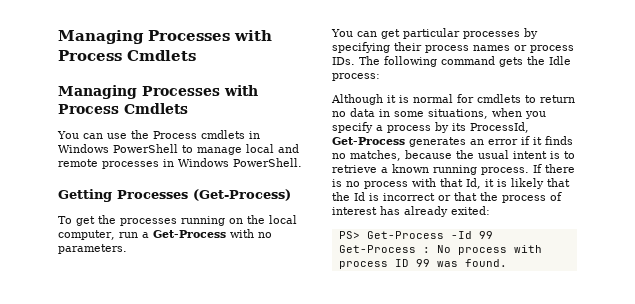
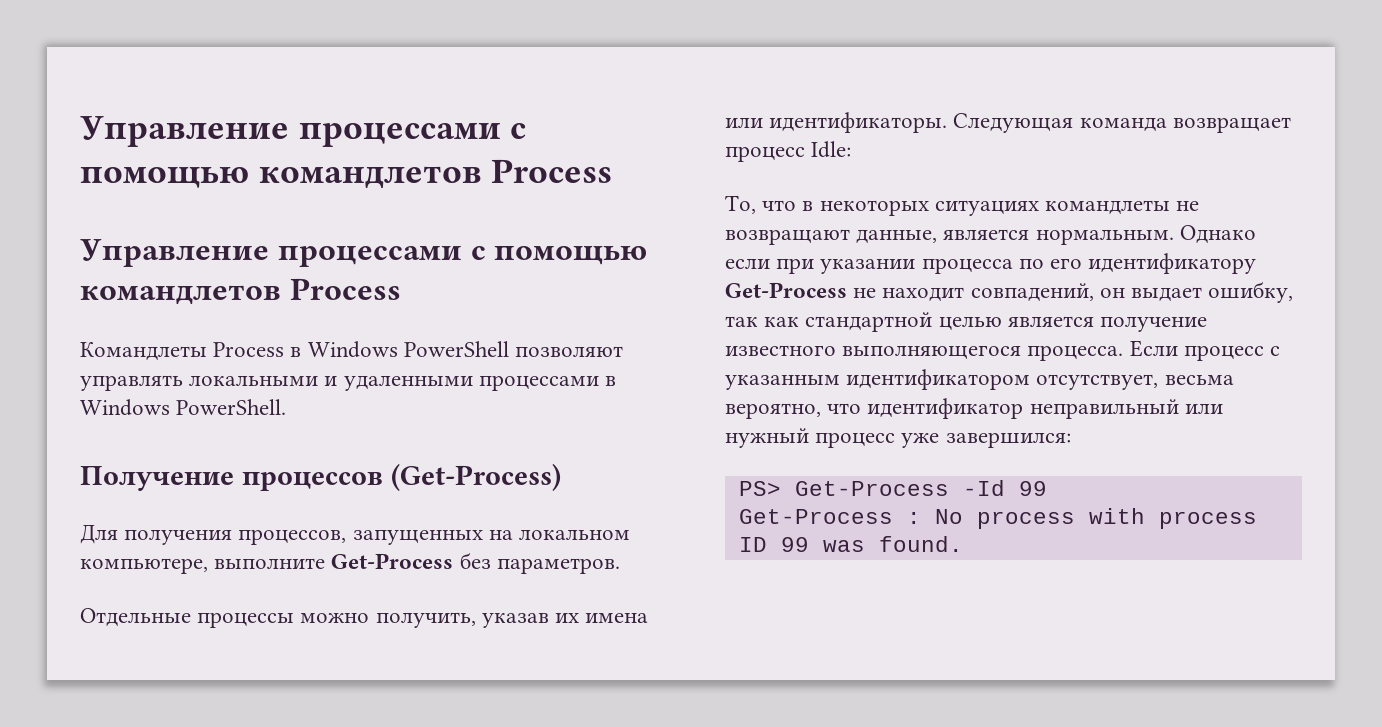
[58,30,272,44] [58,50,196,61] [58,85,258,99] [58,103,188,114] [57,130,260,139] [58,144,299,155] [58,159,174,169] Managing Processes with Process Cmdlets // Managing Processes with Process Cmdlets // You can use the Process cmdlets in Windows PowerShell to manage local and remote processes in -> [80,116,527,147] [80,159,613,189] [80,239,648,267] [80,278,401,305] [80,341,624,361] [80,375,617,391] Управление процессами с помощью командлетов Process // Управление процессами с помощью командлетов Process // Командлеты Process в Windows PowerShell позволяют управлять локальными и удаленными процессами в
[58,189,188,202] Getting Processes -> [80,466,383,491] Получение процессов
[58,215,297,226] [58,229,272,240] [58,244,127,254] [331,28,538,39] [332,42,574,53] [332,56,571,67] [332,73,380,81] [331,94,575,105] [332,108,546,119] [332,122,529,133] [332,136,573,147] [332,150,575,161] [332,164,575,175] [332,178,570,189] [332,192,562,203] [332,206,490,217] To get the processes running on the local computer, run a Get-Process with no parameters. // You can get particular processes by specifying their process names or process IDs. The following command gets the Idle process: // Although it is normal for cmdlets to return no data in some situations, when you specify a process by its ProcessId, Get-Process generates an error if it finds no matches, because the usual intent is to retrieve a known running process. If there is no process with that Id, it is likely that the Id is incorrect or that the process of interest has already exited: -> [80,524,631,545] [80,552,620,574] [80,608,649,628] [725,112,1291,133] [725,141,852,162] [725,195,1200,216] [725,225,1256,245] [725,253,1257,274] [725,281,1294,303] [725,312,1208,332] [725,340,1281,361] [725,369,1234,390] [725,398,1223,419] [725,428,1071,448] Для получения процессов, запущенных на локальном компьютере, выполните Get-Process без параметров. // Отдельные процессы можно получить, указав их имена или идентификаторы. Следующая команда возвращает процесс Idle: // То, что в некоторых ситуациях командлеты не возвращают данные, является нормальным. Однако если при указании процесса по его идентификатору Get-Process не находит совпадений, он выдает ошибку, так как стандартной целью является получение известного выполняющегося процесса. Если процесс с указанным идентификатором отсутствует, весьма вероятно, что идентификатор неправильный или нужный процесс уже завершился:

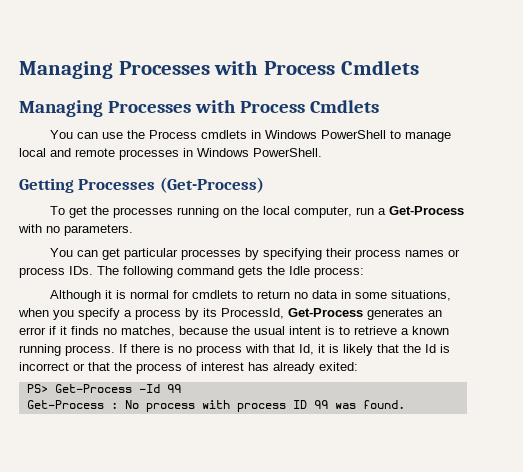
[80,116,527,147] [80,159,613,189] [80,239,648,267] [80,278,401,305] [80,341,624,361] [80,375,617,391] Управление процессами с помощью командлетов Process // Управление процессами с помощью командлетов Process // Командлеты Process в Windows PowerShell позволяют управлять локальными и удаленными процессами в -> [19,60,419,79] [19,100,379,117] [49,130,451,142] [19,148,193,160] Managing Processes with Process Cmdlets // Managing Processes with Process Cmdlets // You can use the Process cmdlets in Windows PowerShell to manage local and remote processes in
[80,466,383,491] Получение процессов -> [19,178,156,193] Getting Processes
[80,524,631,545] [80,552,620,574] [80,608,649,628] [725,112,1291,133] [725,141,852,162] [725,195,1200,216] [725,225,1256,245] [725,253,1257,274] [725,281,1294,303] [725,312,1208,332] [725,340,1281,361] [725,369,1234,390] [725,398,1223,419] [725,428,1071,448] Для получения процессов, запущенных на локальном компьютере, выполните Get-Process без параметров. // Отдельные процессы можно получить, указав их имена или идентификаторы. Следующая команда возвращает процесс Idle: // То, что в некоторых ситуациях командлеты не возвращают данные, является нормальным. Однако если при указании процесса по его идентификатору Get-Process не находит совпадений, он выдает ошибку, так как стандартной целью является получение известного выполняющегося процесса. Если процесс с указанным идентификатором отсутствует, весьма вероятно, что идентификатор неправильный или нужный процесс уже завершился: -> [49,206,464,218] [18,224,133,236] [49,248,460,260] [19,266,364,278] [49,290,451,302] [18,308,442,320] [19,326,449,337] [19,344,450,356] [19,362,358,374] To get the processes running on the local computer, run a Get-Process with no parameters. // You can get particular processes by specifying their process names or process IDs. The following command gets the Idle process: // Although it is normal for cmdlets to return no data in some situations, when you specify a process by its ProcessId, Get-Process generates an error if it finds no matches, because the usual intent is to retrieve a known running process. If there is no process with that Id, it is likely that the Id is incorrect or that the process of interest has already exited:

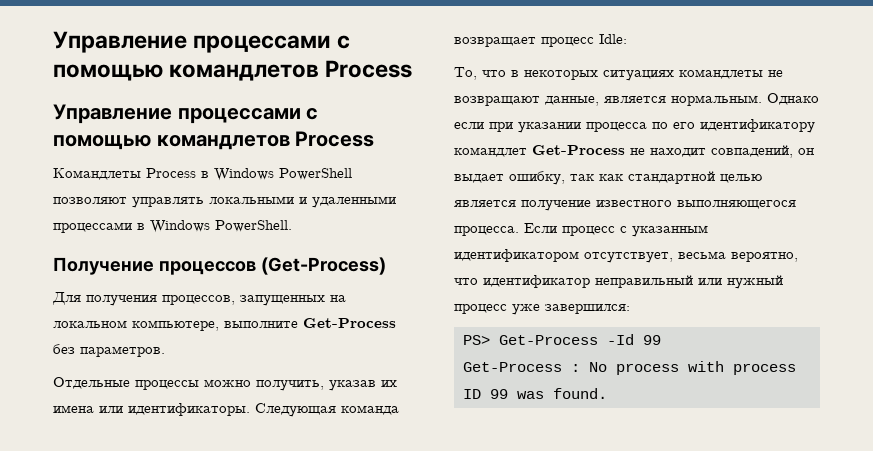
[19,60,419,79] [19,100,379,117] [49,130,451,142] [19,148,193,160] Managing Processes with Process Cmdlets // Managing Processes with Process Cmdlets // You can use the Process cmdlets in Windows PowerShell to manage local and remote processes in -> [53,31,351,53] [53,60,413,81] [53,104,319,124] [53,131,375,150] [53,168,352,181] [53,196,396,208] [53,222,145,233] Управление процессами с помощью командлетов Process // Управление процессами с помощью командлетов Process // Командлеты Process в Windows PowerShell позволяют управлять локальными и удаленными процессами в
[19,178,156,193] Getting Processes -> [53,257,256,275] Получение процессов
[49,206,464,218] [18,224,133,236] [49,248,460,260] [19,266,364,278] [49,290,451,302] [18,308,442,320] [19,326,449,337] [19,344,450,356] [19,362,358,374] To get the processes running on the local computer, run a Get-Process with no parameters. // You can get particular processes by specifying their process names or process IDs. The following command gets the Idle process: // Although it is normal for cmdlets to return no data in some situations, when you specify a process by its ProcessId, Get-Process generates an error if it finds no matches, because the usual intent is to retrieve a known running process. If there is no process with that Id, it is likely that the Id is incorrect or that the process of interest has already exited: -> [52,292,346,306] [53,318,396,331] [53,344,165,357] [53,377,397,391] [53,403,399,417] [454,34,627,47] [454,67,783,81] [454,93,819,106] [454,119,815,133] [454,145,814,158] [454,171,762,185] [454,200,796,211] [454,223,708,237] [454,249,798,263] [454,275,783,289] [454,304,630,315] Для получения процессов, запущенных на локальном компьютере, выполните Get-Process без параметров. // Отдельные процессы можно получить, указав их имена или идентификаторы. Следующая команда возвращает процесс Idle: // То, что в некоторых ситуациях командлеты не возвращают данные, является нормальным. Однако если при указании процесса по его идентификатору командлет Get-Process не находит совпадений, он выдает ошибку, так как стандартной целью является получение известного выполняющегося процесса. Если процесс с указанным идентификатором отсутствует, весьма вероятно, что идентификатор неправильный или нужный процесс уже завершился:

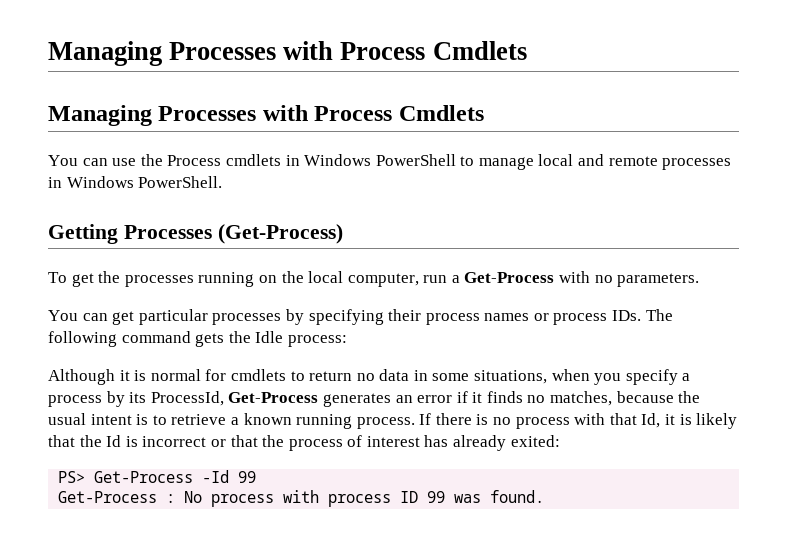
[53,31,351,53] [53,60,413,81] [53,104,319,124] [53,131,375,150] [53,168,352,181] [53,196,396,208] [53,222,145,233] Управление процессами с помощью командлетов Process // Управление процессами с помощью командлетов Process // Командлеты Process в Windows PowerShell позволяют управлять локальными и удаленными процессами в -> [48,41,527,66] [48,105,484,126] [48,154,732,170] [48,177,62,188] Managing Processes with Process Cmdlets // Managing Processes with Process Cmdlets // You can use the Process cmdlets in Windows PowerShell to manage local and remote processes in
[53,257,256,275] Получение процессов -> [48,224,212,244] Getting Processes
[52,292,346,306] [53,318,396,331] [53,344,165,357] [53,377,397,391] [53,403,399,417] [454,34,627,47] [454,67,783,81] [454,93,819,106] [454,119,815,133] [454,145,814,158] [454,171,762,185] [454,200,796,211] [454,223,708,237] [454,249,798,263] [454,275,783,289] [454,304,630,315] Для получения процессов, запущенных на локальном компьютере, выполните Get-Process без параметров. // Отдельные процессы можно получить, указав их имена или идентификаторы. Следующая команда возвращает процесс Idle: // То, что в некоторых ситуациях командлеты не возвращают данные, является нормальным. Однако если при указании процесса по его идентификатору командлет Get-Process не находит совпадений, он выдает ошибку, так как стандартной целью является получение известного выполняющегося процесса. Если процесс с указанным идентификатором отсутствует, весьма вероятно, что идентификатор неправильный или нужный процесс уже завершился: -> [48,271,700,287] [48,309,673,325] [48,331,347,347] [48,369,691,385] [48,391,701,407] [48,413,738,429] [48,435,560,451] To get the processes running on the local computer, run a Get-Process with no parameters. // You can get particular processes by specifying their process names or process IDs. The following command gets the Idle process: // Although it is normal for cmdlets to return no data in some situations, when you specify a process by its ProcessId, Get-Process generates an error if it finds no matches, because the usual intent is to retrieve a known running process. If there is no process with that Id, it is likely that the Id is incorrect or that the process of interest has already exited:

